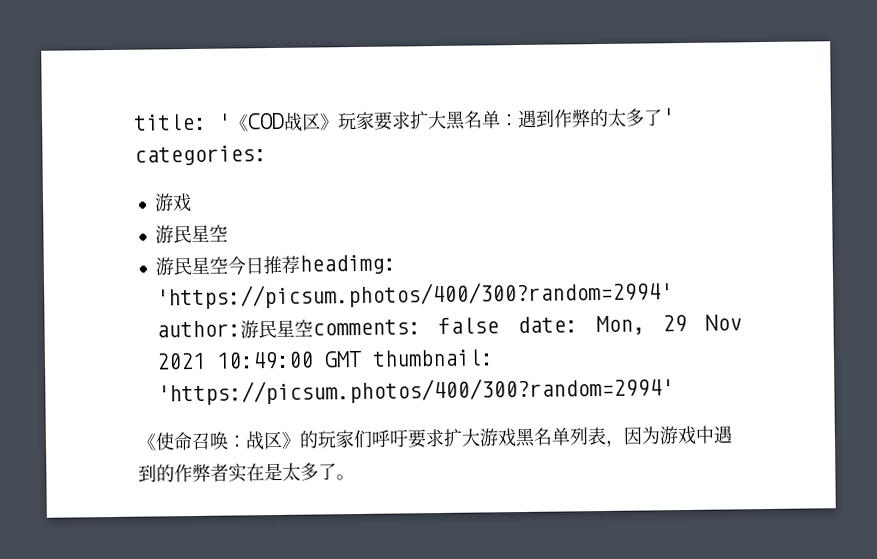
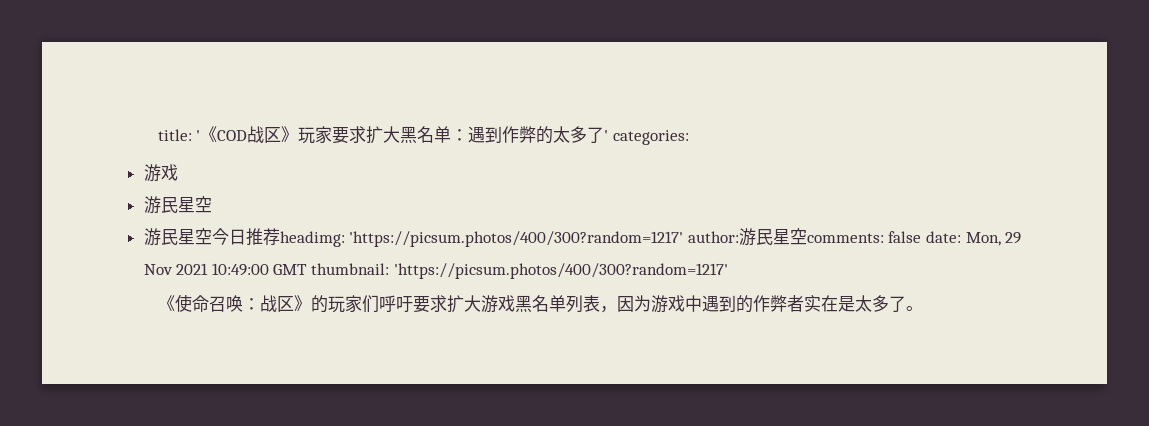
[155,280,673,310] 'https://picsum.photos/400/300?random=2994' -> [349,231,684,247] 'https://picsum.photos/400/300?random=1217'
[156,376,674,406] 'https://picsum.photos/400/300?random=2994' -> [393,263,728,279] 'https://picsum.photos/400/300?random=1217'

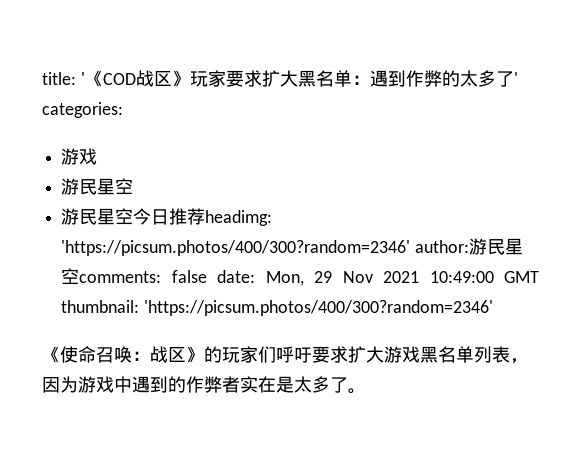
[349,231,684,247] 'https://picsum.photos/400/300?random=1217' -> [61,240,411,256] 'https://picsum.photos/400/300?random=2346'
[393,263,728,279] 'https://picsum.photos/400/300?random=1217' -> [143,300,493,316] 'https://picsum.photos/400/300?random=2346'

